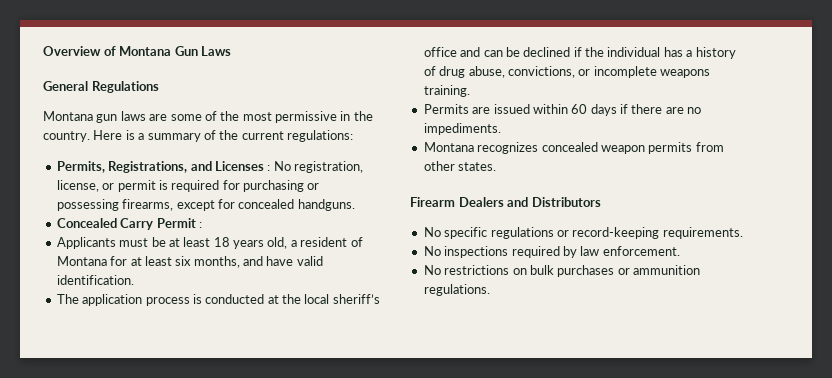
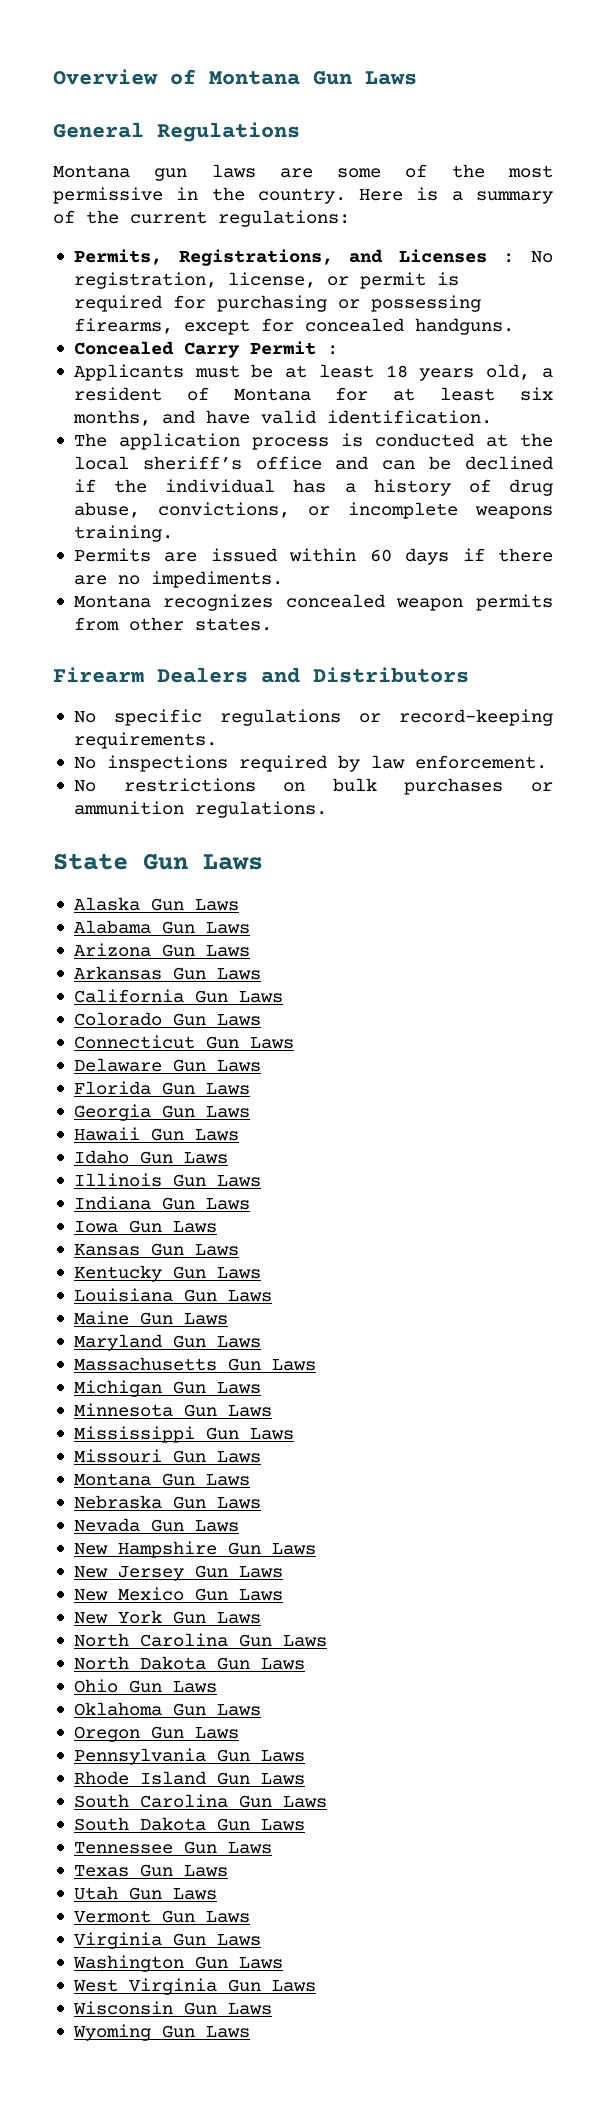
(490, 290) none -> [53,853,263,870] [73,897,239,911] [73,920,250,934] [73,943,250,957] [73,966,261,980] [73,989,283,1003] [73,1012,261,1026] [73,1035,294,1049] [73,1058,261,1072] [73,1081,250,1095] [73,1104,250,1121] [73,1127,239,1141] [73,1150,228,1164] [73,1173,261,1187] [73,1196,250,1210] [73,1220,217,1233] [73,1243,239,1256] [73,1265,261,1282] [73,1288,272,1302] [73,1311,228,1325] [73,1334,261,1351] [73,1357,316,1371] [73,1380,261,1397] [73,1403,272,1417] [73,1426,294,1443] [73,1449,261,1463] [73,1473,250,1486] [73,1495,261,1509] [73,1518,239,1532] [73,1541,316,1558] [73,1565,283,1581] [73,1587,283,1601] [73,1610,261,1624] [73,1633,327,1647] [73,1656,305,1670] [73,1679,217,1693] [73,1702,261,1716] [73,1726,239,1742] [73,1748,305,1765] [73,1771,305,1785] [73,1794,327,1808] [73,1817,305,1831] [73,1841,272,1854] [73,1864,228,1877] [73,1886,217,1900] [73,1910,250,1923] [73,1932,261,1949] [72,1955,283,1972] [72,1978,316,1995] [72,2001,272,2015] [72,2024,250,2041] // State Gun Laws // Alaska Gun Laws // Alabama Gun Laws // Arizona Gun Laws // Arkansas Gun Laws // California Gun Laws // Colorado Gun Laws // Connecticut Gun Laws // Delaware Gun Laws // Florida Gun Laws // Georgia Gun Laws // Hawaii Gun Laws // Idaho Gun Laws // Illinois Gun Laws // Indiana Gun Laws // Iowa Gun Laws // Kansas Gun Laws // Kentucky Gun Laws // Louisiana Gun Laws // Maine Gun Laws // Maryland Gun Laws // Massachusetts Gun Laws // Michigan Gun Laws // Minnesota Gun Laws // Mississippi Gun Laws // Missouri Gun Laws // Montana Gun Laws // Nebraska Gun Laws // Nevada Gun Laws // New Hampshire Gun Laws // New Jersey Gun Laws // New Mexico Gun Laws // New York Gun Laws // North Carolina Gun Laws // North Dakota Gun Laws // Ohio Gun Laws // Oklahoma Gun Laws // Oregon Gun Laws // Pennsylvania Gun Laws // Rhode Island Gun Laws // South Carolina Gun Laws // South Dakota Gun Laws // Tennessee Gun Laws // Texas Gun Laws // Utah Gun Laws // Vermont Gun Laws // Virginia Gun Laws // Washington Gun Laws // West Virginia Gun Laws // Wisconsin Gun Laws // Wyoming Gun Laws

